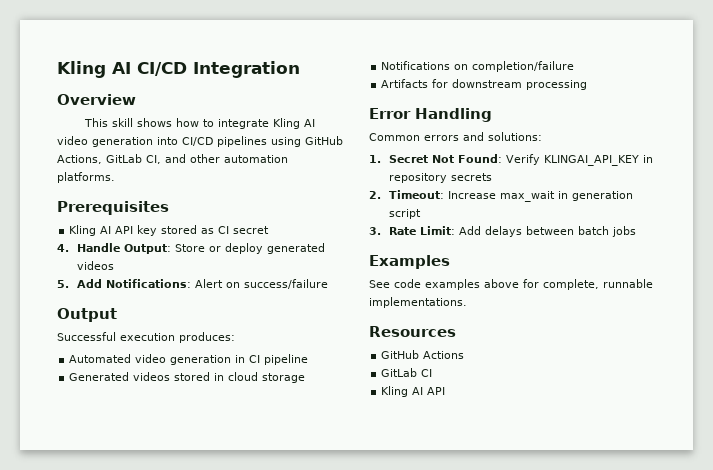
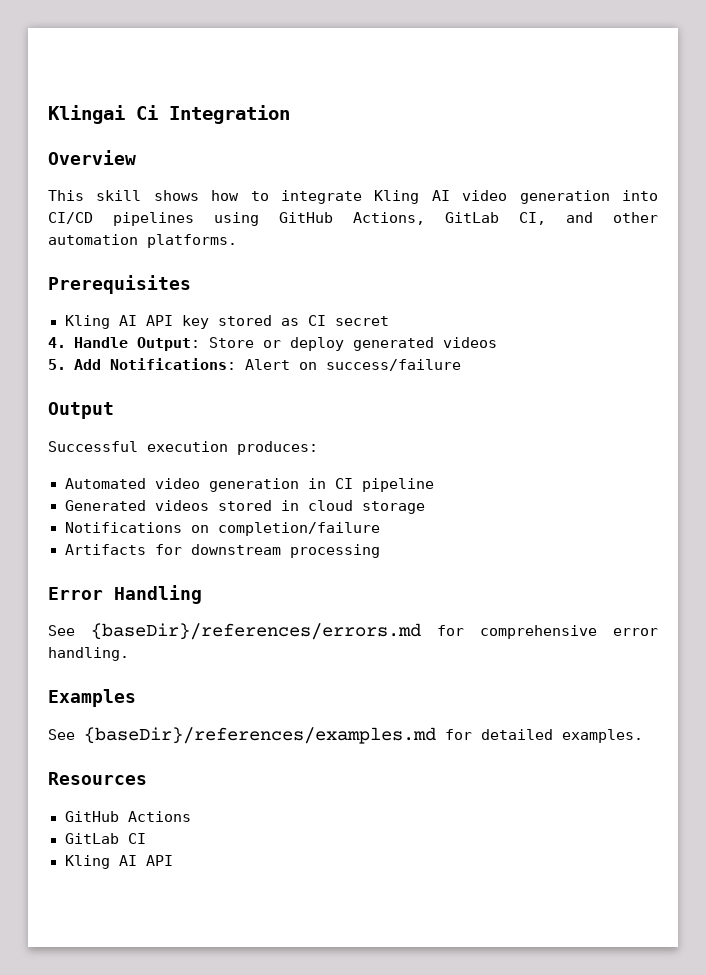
[57,61,187,78] Kling AI CI/CD -> [48,105,158,124] Klingai Ci
[369,132,542,141] [369,154,654,166] [389,173,493,183] [369,190,634,202] [389,209,422,219] [369,226,637,237] [369,255,450,269] [369,279,653,290] [369,297,467,308] Common errors and solutions: // 1. Secret Not Found: Verify KLINGAI_API_KEY in repository secrets // 2. Timeout: Increase max_wait in generation script // 3. Rate Limit: Add delays between batch jobs // Examples // See code examples above for complete, runnable implementations. -> [48,623,658,640] [48,647,129,661] [48,689,136,707] [48,727,643,744] See {baseDir}/references/errors.md for comprehensive error handling. // Examples // See {baseDir}/references/examples.md for detailed examples.

